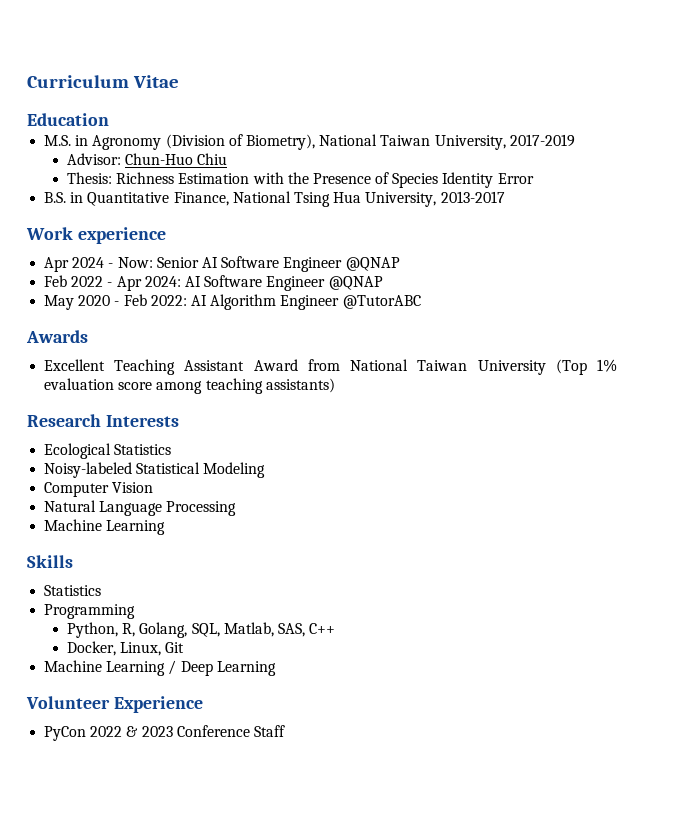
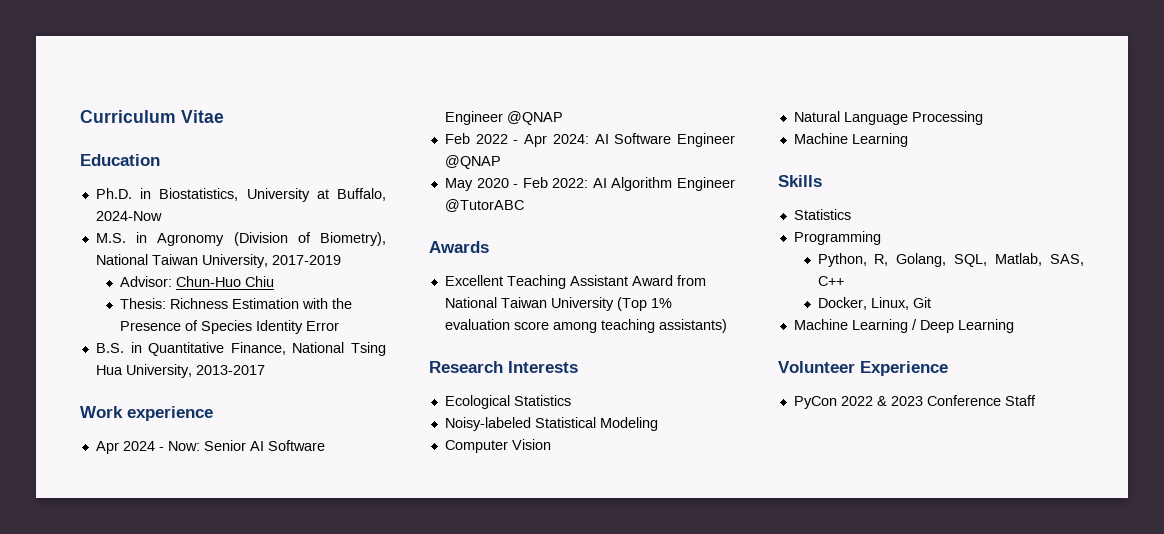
(109, 119) none -> [95,188,386,202] [95,211,162,221] // Ph.D. in Biostatistics, University at Buffalo, 2024-Now

